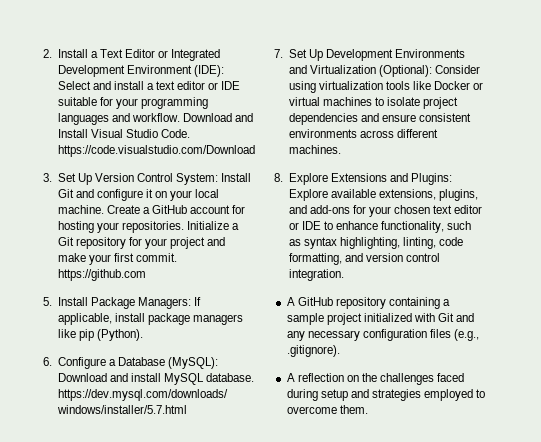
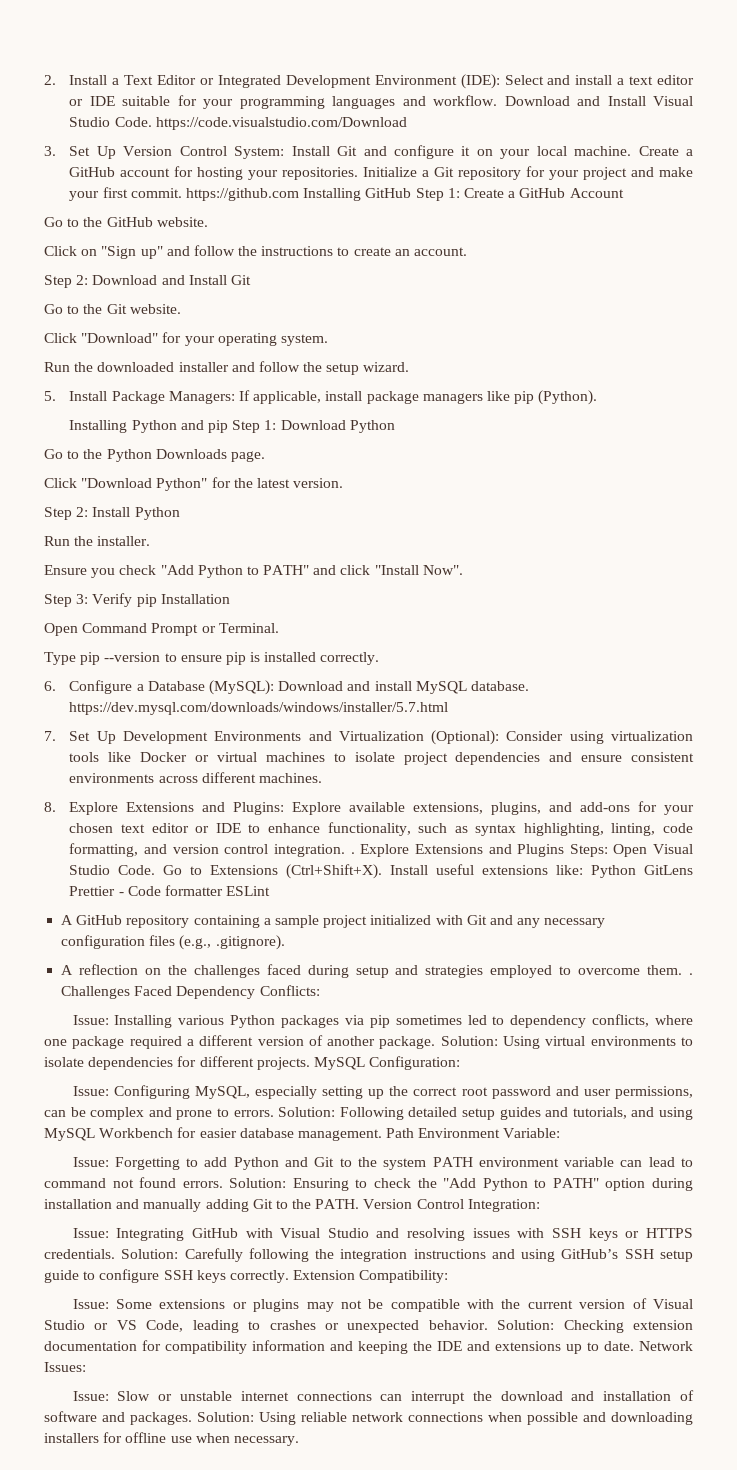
(146, 275) none -> [303,188,624,201] [44,217,208,227] [44,245,468,259] [44,275,251,288] [44,304,181,314] [44,332,328,346] [44,361,410,375] Installing GitHub Step 1: Create a GitHub Account // Go to the GitHub website. // Click on "Sign up" and follow the instructions to create an account. // Step 2: Download and Install Git // Go to the Git website. // Click "Download" for your operating system. // Run the downloaded installer and follow the setup wizard.
(143, 335) none -> [69,420,395,433] [44,449,265,462] [44,477,344,491] [44,507,180,520] [44,536,151,546] [44,565,463,578] [44,593,230,607] [44,623,279,636] [44,652,380,665] // Installing Python and pip Step 1: Download Python // Go to the Python Downloads page. // Click "Download Python" for the latest version. // Step 2: Install Python // Run the installer. // Ensure you check "Add Python to PATH" and click "Install Now". // Step 3: Verify pip Installation // Open Command Prompt or Terminal. // Type pip --version to ensure pip is installed correctly.
(344, 275) none -> [350,844,693,857] [69,864,693,879] [69,885,271,896] . Explore Extensions and Plugins Steps: Open Visual Studio Code. Go to Extensions (Ctrl+Shift+X). Install useful extensions like: Python GitLens Prettier - Code formatter ESLint
(368, 409) none -> [688,973,693,975] [61,985,320,999] [72,1014,693,1028] [44,1035,693,1049] [44,1056,461,1070] [72,1085,693,1099] [44,1107,694,1120] [44,1127,561,1141] [72,1157,694,1170] [44,1177,693,1191] [44,1199,540,1212] [72,1228,694,1241] [44,1248,693,1262] [44,1269,449,1283] [72,1298,693,1312] [44,1320,693,1333] [44,1340,693,1354] [44,1362,86,1372] [72,1390,694,1404] [44,1411,693,1425] [44,1432,299,1446] . Challenges Faced Dependency Conflicts: // Issue: Installing various Python packages via pip sometimes led to dependency conflicts, where one package required a different version of another package. Solution: Using virtual environments to isolate dependencies for different projects. MySQL Configuration: // Issue: Configuring MySQL, especially setting up the correct root password and user permissions, can be complex and prone to errors. Solution: Following detailed setup guides and tutorials, and using MySQL Workbench for easier database management. Path Environment Variable: // Issue: Forgetting to add Python and Git to the system PATH environment variable can lead to command not found errors. Solution: Ensuring to check the "Add Python to PATH" option during installation and manually adding Git to the PATH. Version Control Integration: // Issue: Integrating GitHub with Visual Studio and resolving issues with SSH keys or HTTPS credentials. Solution: Carefully following the integration instructions and using GitHub’s SSH setup guide to configure SSH keys correctly. Extension Compatibility: // Issue: Some extensions or plugins may not be compatible with the current version of Visual Studio or VS Code, leading to crashes or unexpected behavior. Solution: Checking extension documentation for compatibility information and keeping the IDE and extensions up to date. Network Issues: // Issue: Slow or unstable internet connections can interrupt the download and installation of software and packages. Solution: Using reliable network connections when possible and downloading installers for offline use when necessary.

